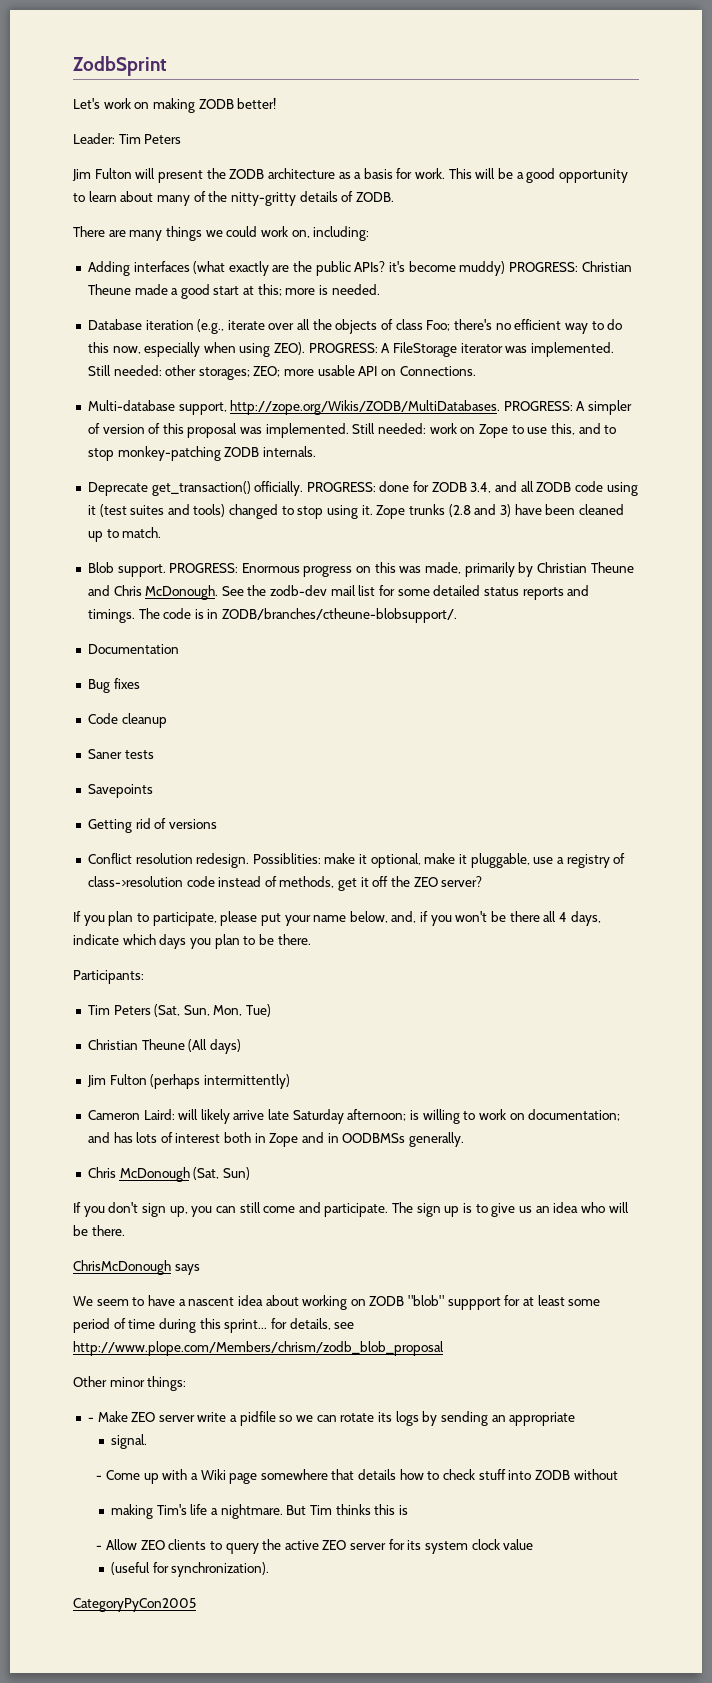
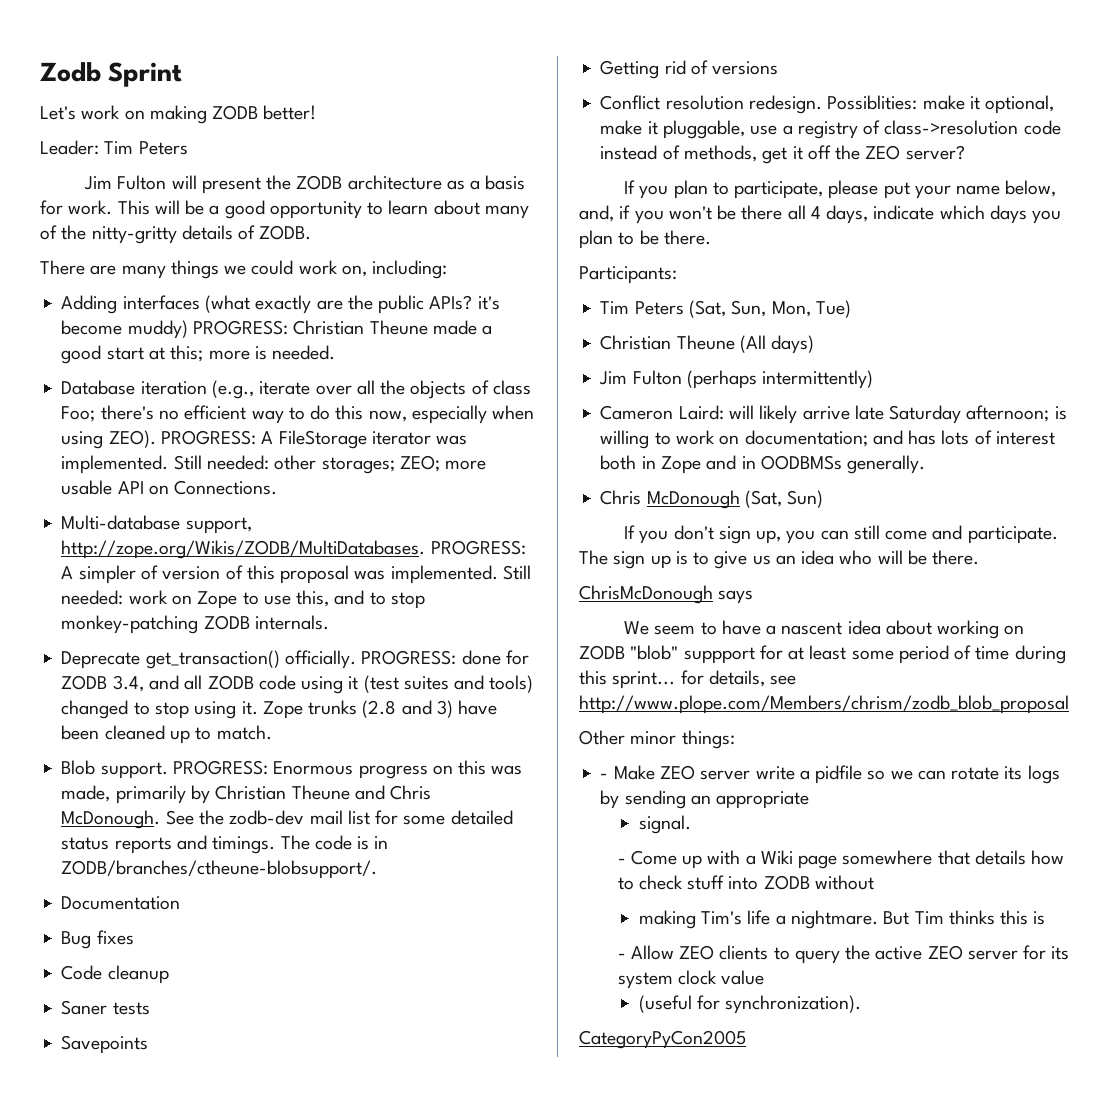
[73,56,167,76] ZodbSprint -> [40,62,183,87] Zodb Sprint

